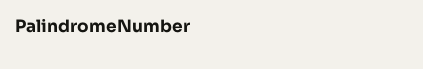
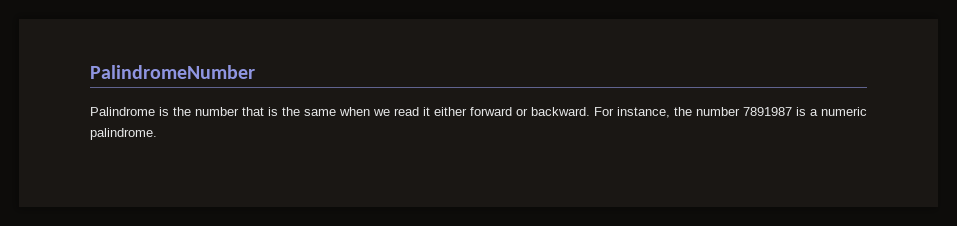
(190, 25) none -> [90,107,867,118] [90,128,157,140] // Palindrome is the number that is the same when we read it either forward or backward. For instance, the number 7891987 is a numeric palindrome.

